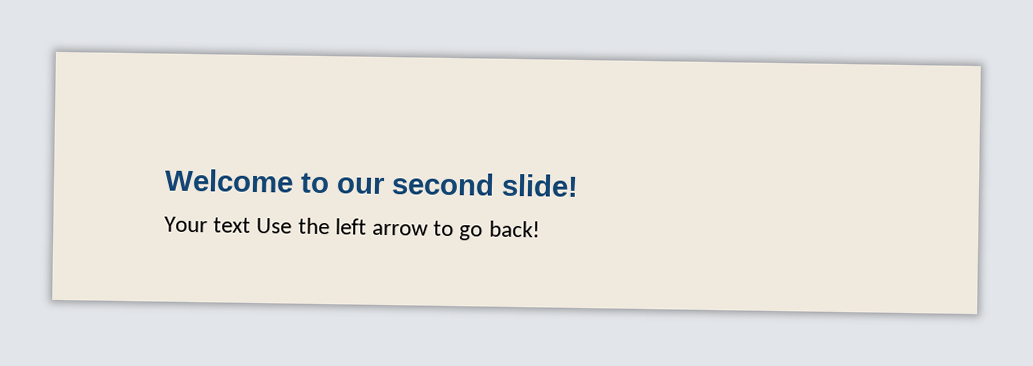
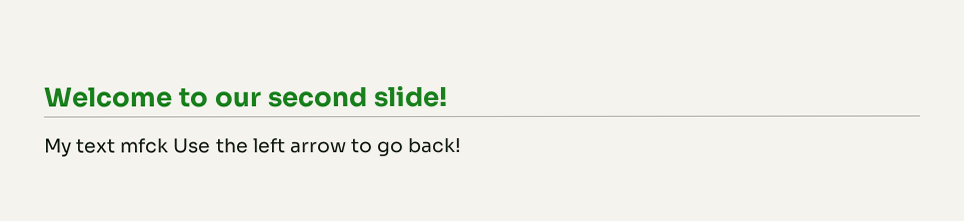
[164,216,252,233] Your text -> [44,138,170,157] My text mfck

